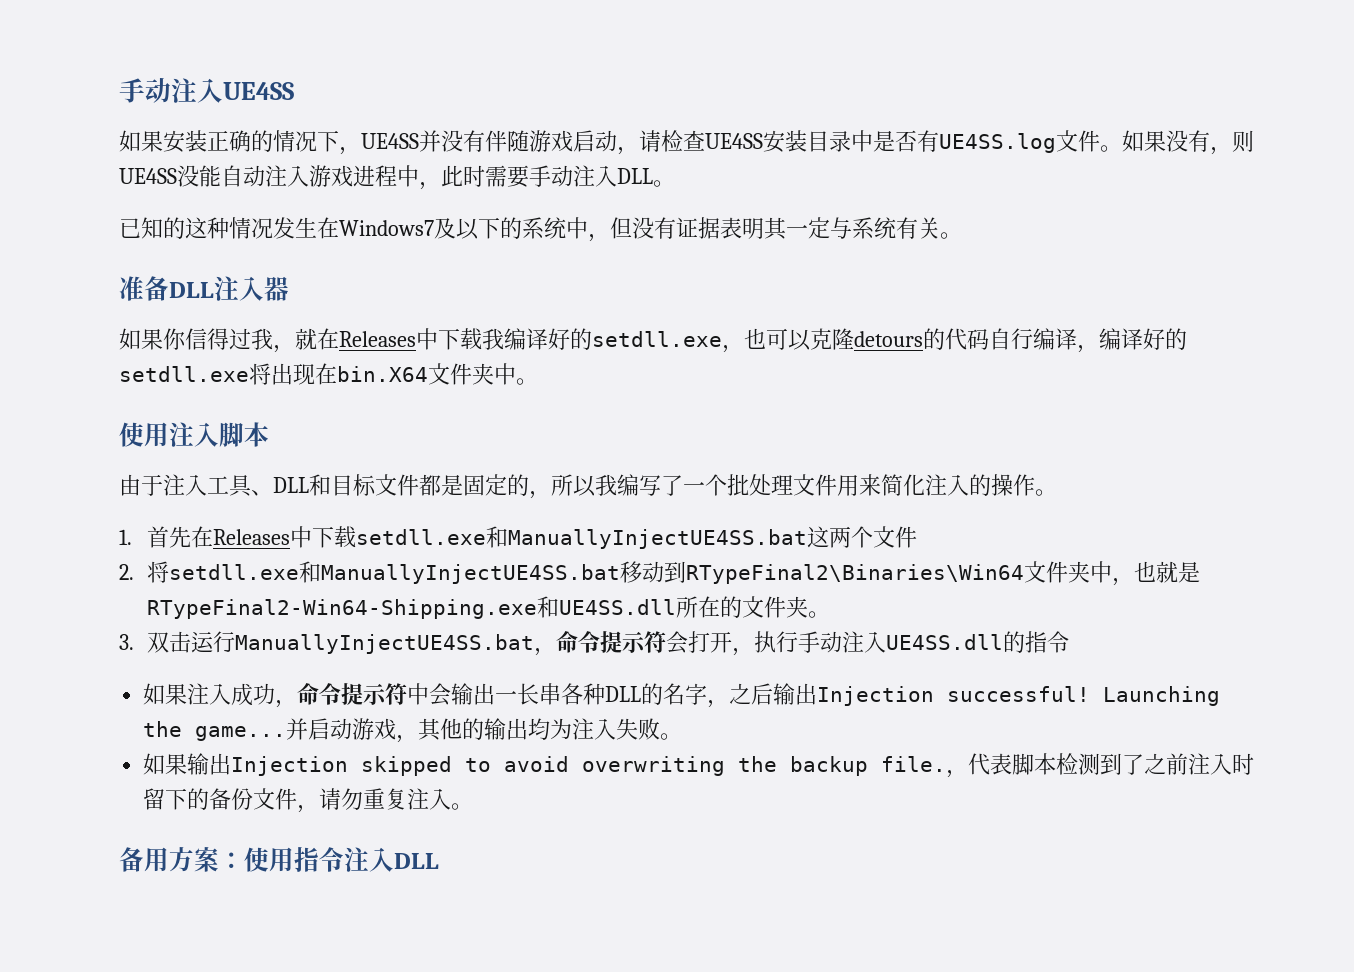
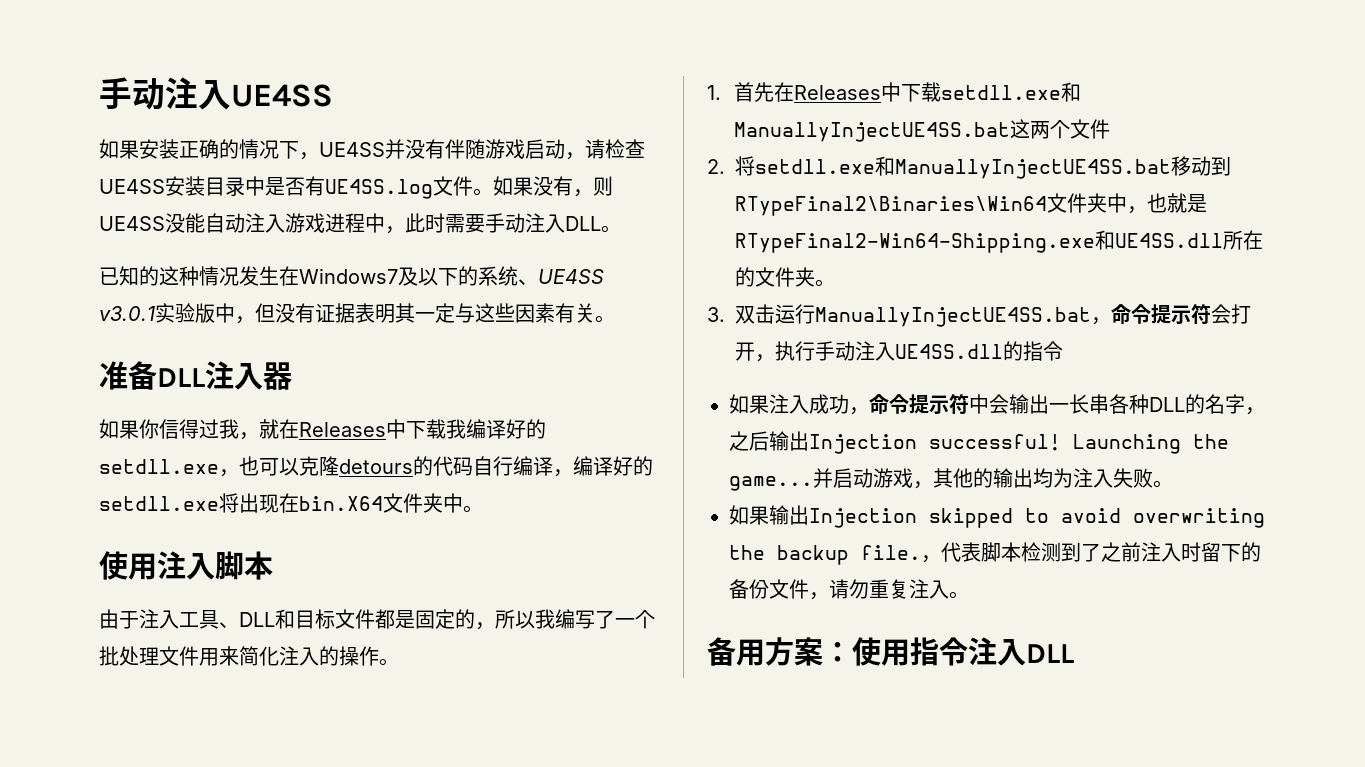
(566, 228) none -> [518,269,604,285] [99,303,215,323] 、UE4SS v3.0.1实验版
[852,217,896,239] 系统 -> [475,303,555,323] 这些因素

